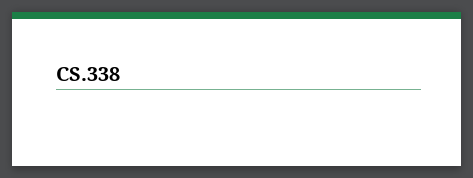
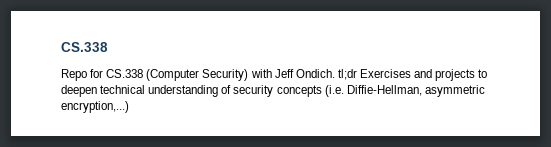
[56,67,120,81] CS.338 -> [61,42,108,52] [61,69,488,81] [61,85,485,97] [61,101,129,113] CS.338 // Repo for CS.338 (Computer Security) with Jeff Ondich. tl;dr Exercises and projects to deepen technical understanding of security concepts (i.e. Diffie-Hellman, asymmetric encryption,...)

